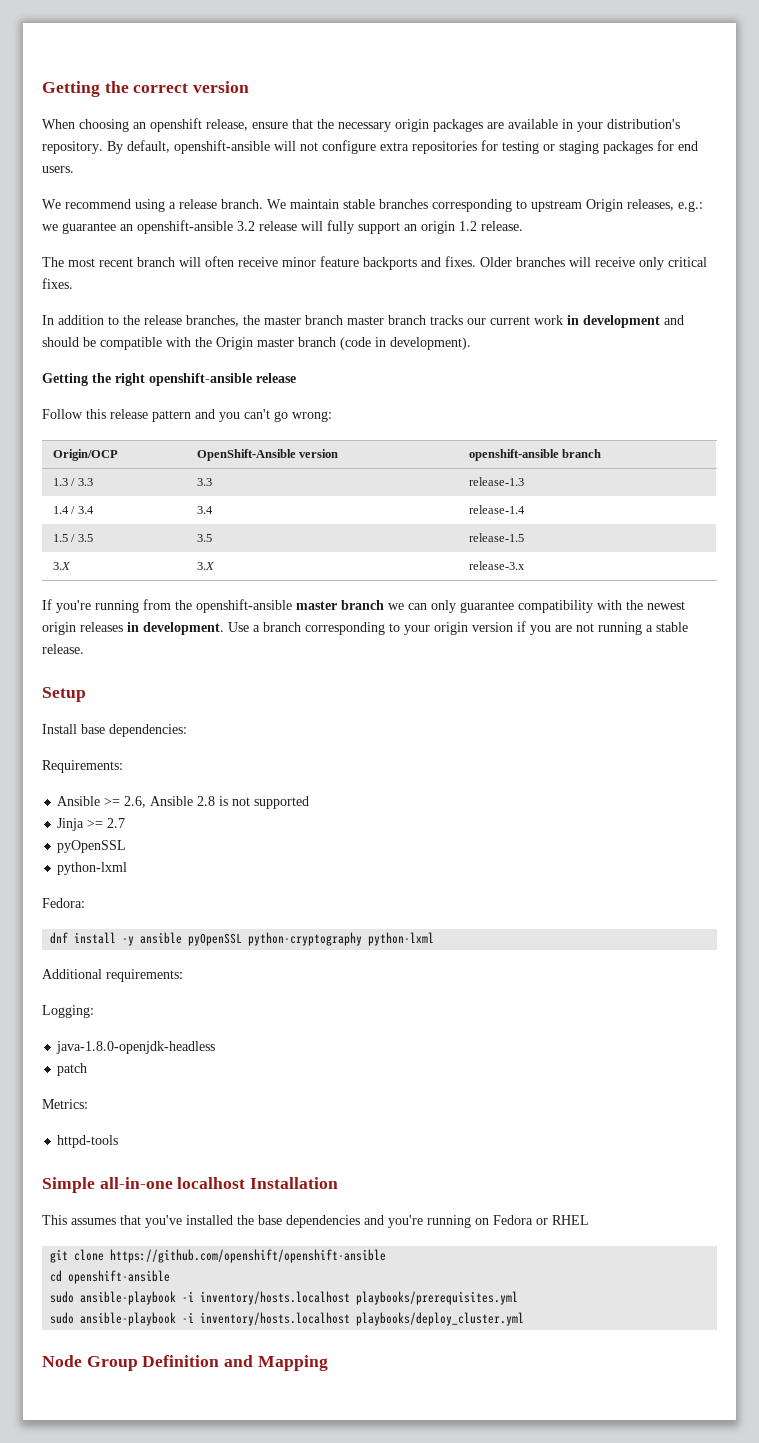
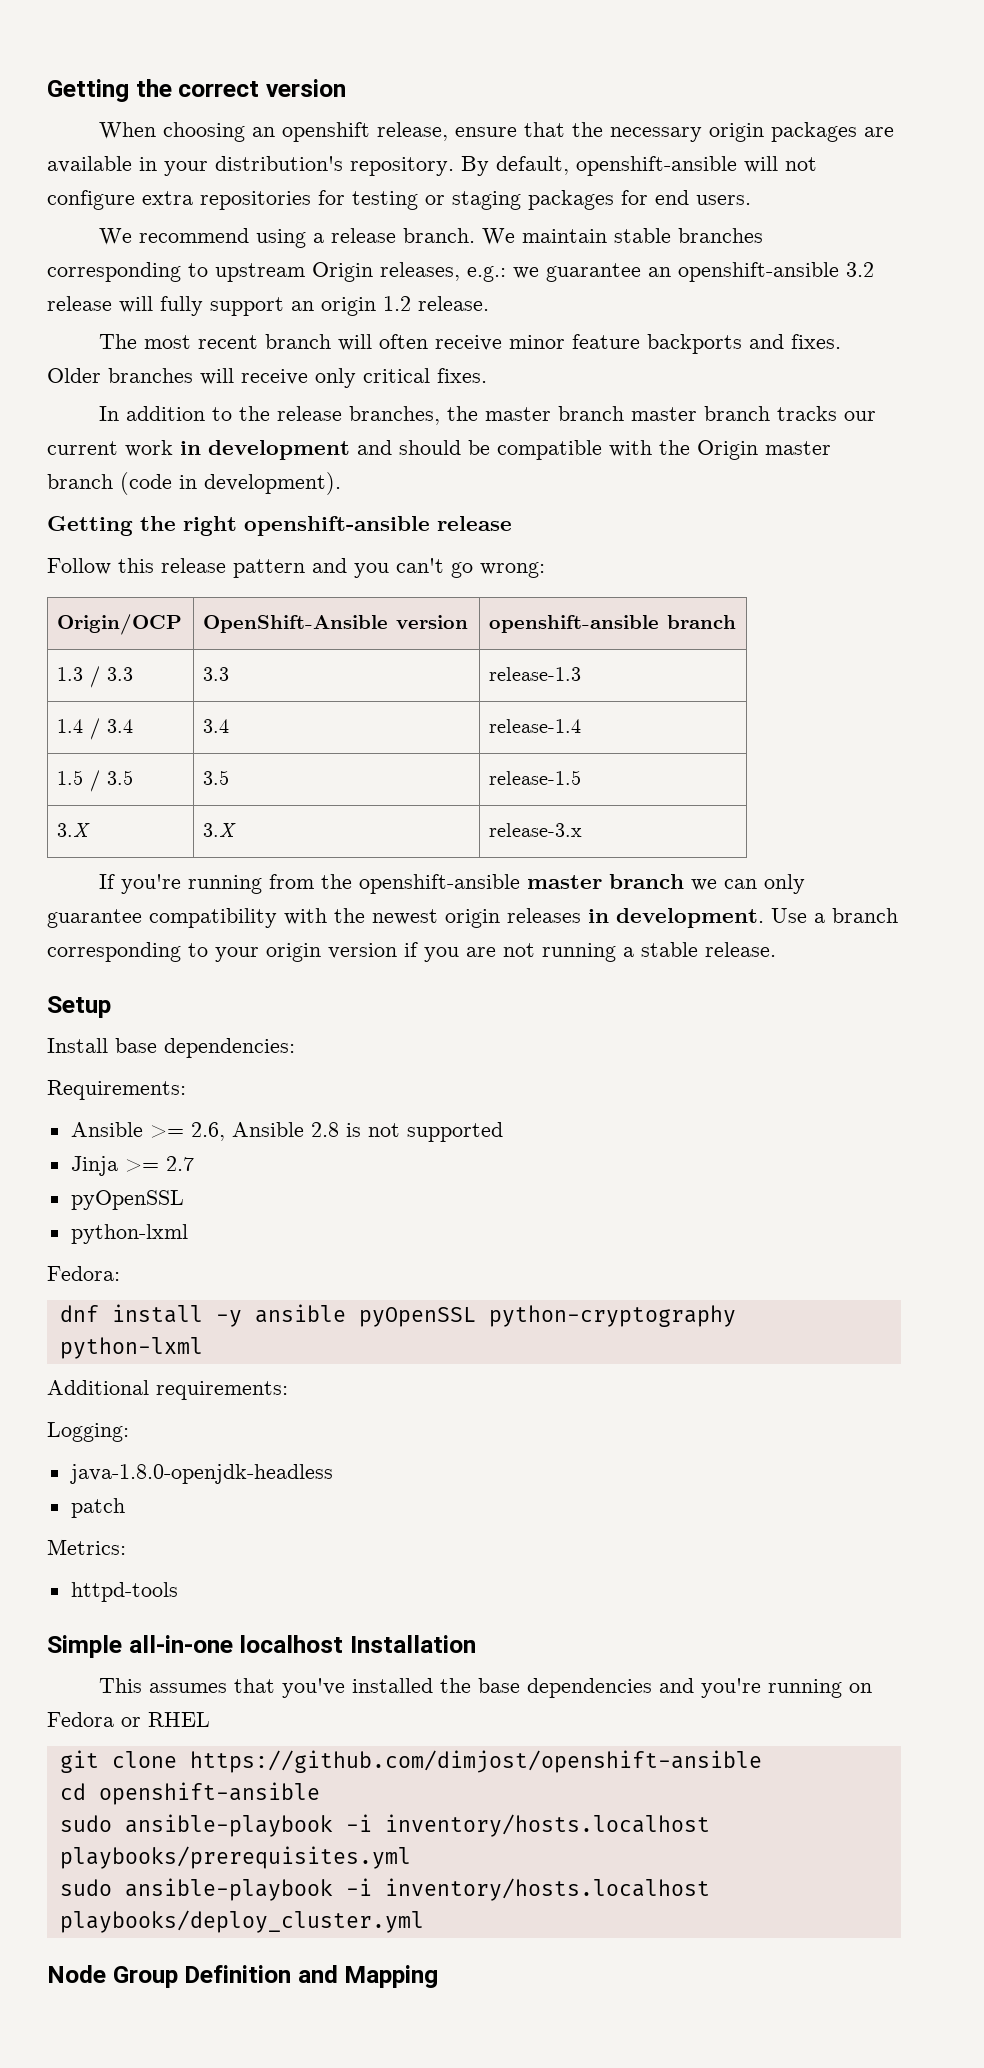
[110,1249,387,1263] https://github.com/openshift/openshift-ansible -> [189,1750,762,1773] https://github.com/dimjost/openshift-ansible

